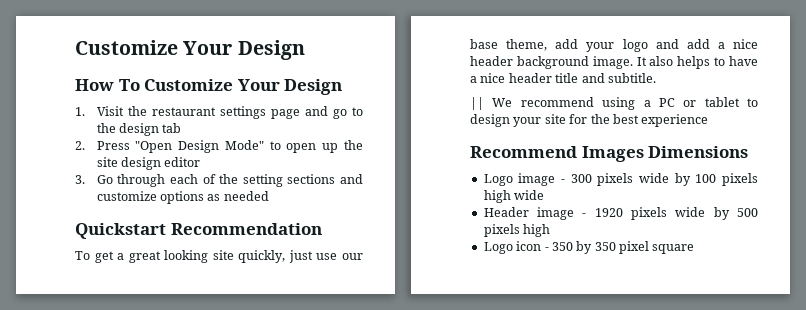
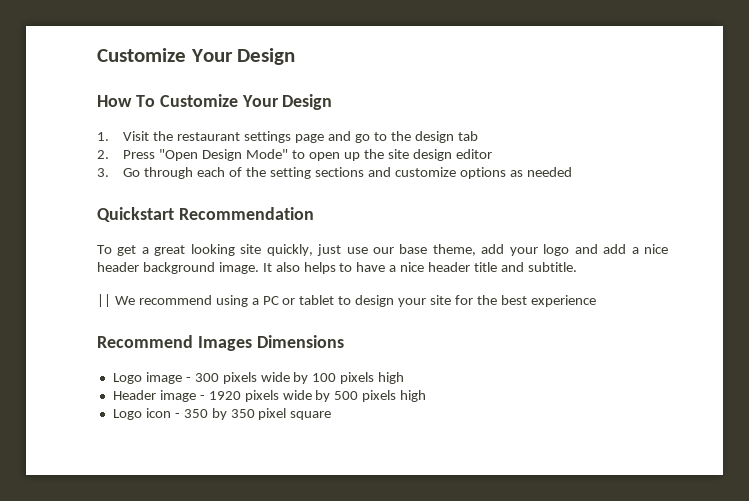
[514,190,545,200] wide -> (405, 378) none

